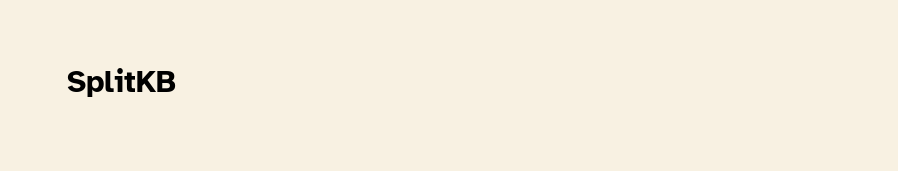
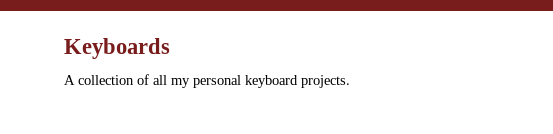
[67,68,176,97] SplitKB -> [64,38,170,59] [64,74,350,88] Keyboards // A collection of all my personal keyboard projects.

